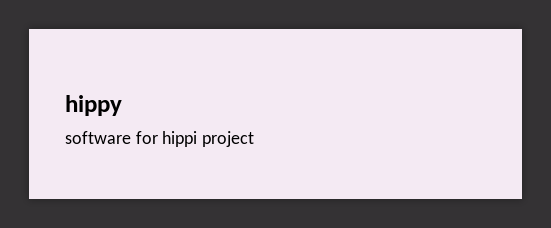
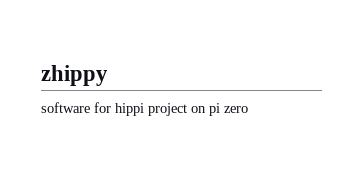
[65,95,122,116] hippy -> [41,65,108,86] zhippy
(255, 139) none -> [191,103,248,116] on pi zero

